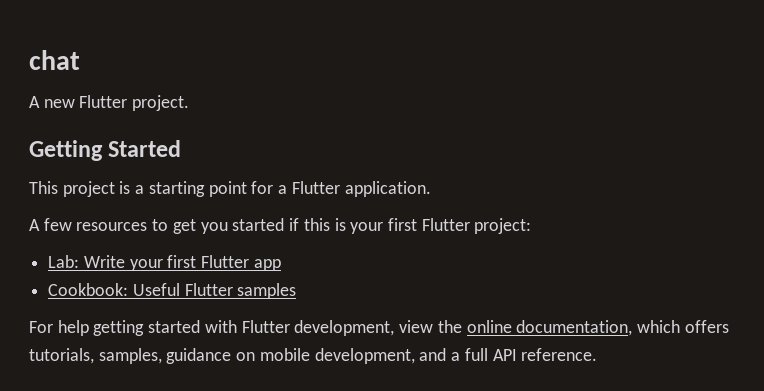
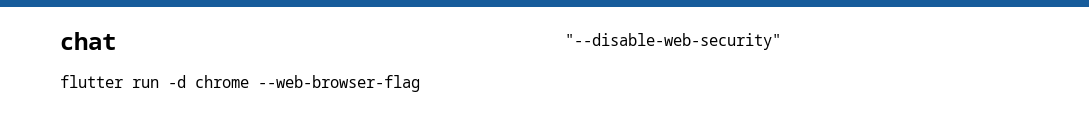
[29,95,190,111] [29,140,182,161] [29,181,431,197] [29,218,532,234] [48,255,281,271] [48,283,297,299] [29,320,729,336] [29,348,598,364] A new Flutter project. // Getting Started // This project is a starting point for a Flutter application. // A few resources to get you started if this is your first Flutter project: // Lab: Write your first Flutter app // Cookbook: Useful Flutter samples // For help getting started with Flutter development, view the online documentation, which offers tutorials, samples, guidance on mobile development, and a full API reference. -> [60,75,420,92] [565,33,781,50] flutter run -d chrome --web-browser-flag "--disable-web-security"

